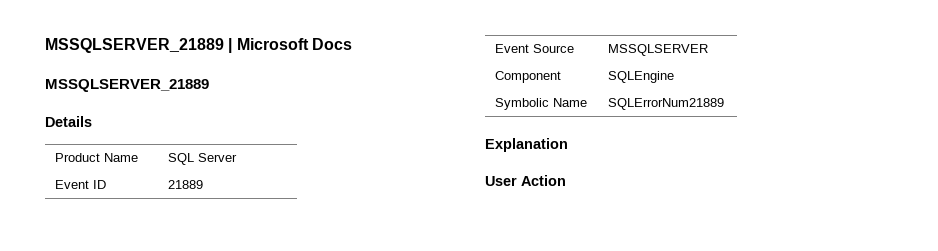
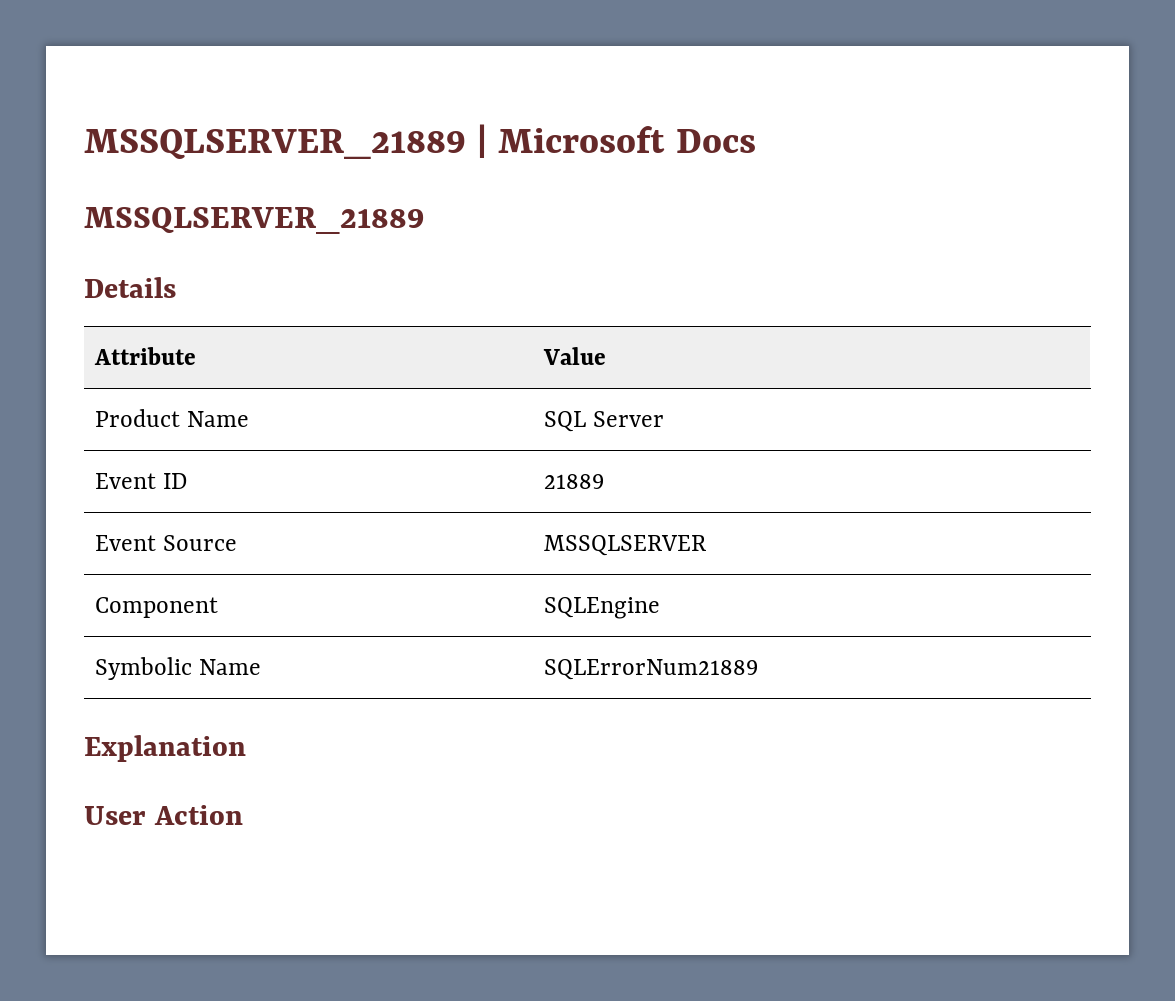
(92, 121) none -> [94,347,197,365] [543,347,607,365] // Attribute | Value

